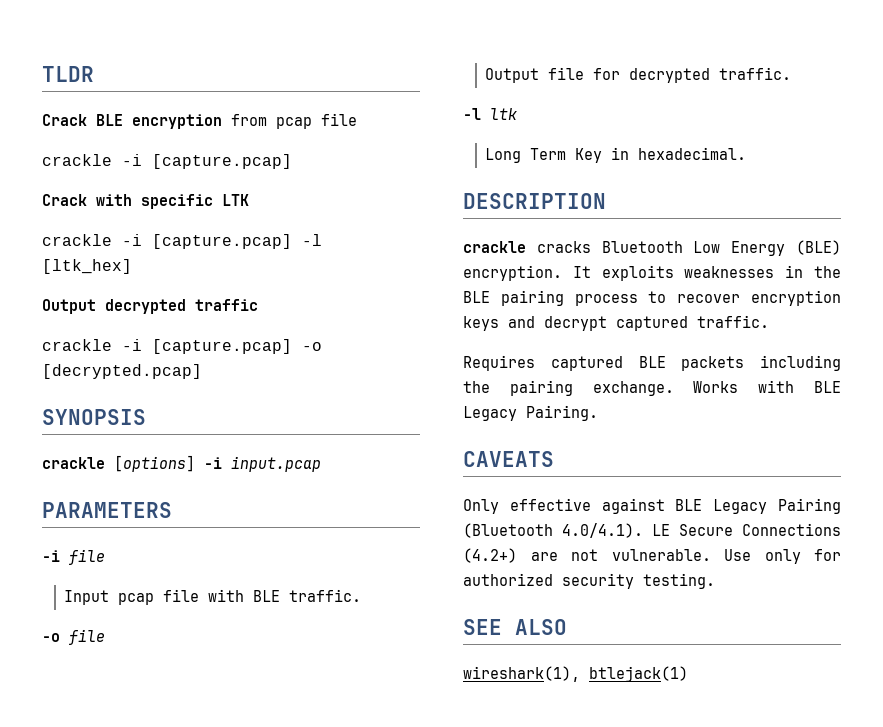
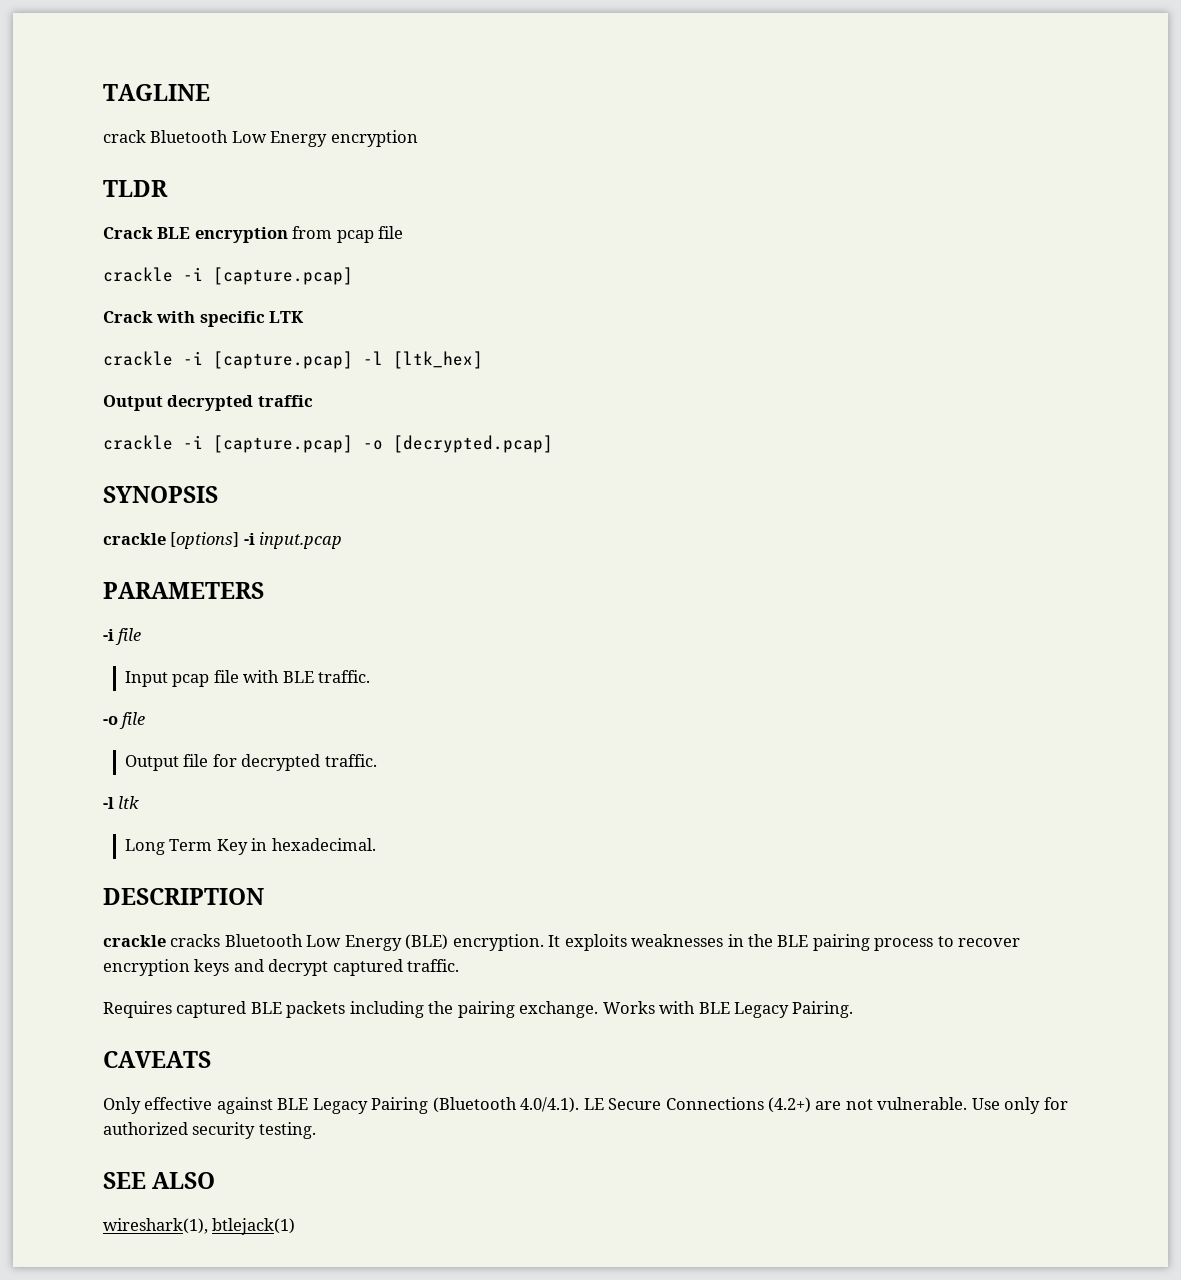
(42, 74) none -> [103,84,210,101] [103,130,418,147] TAGLINE // crack Bluetooth Low Energy encryption //

